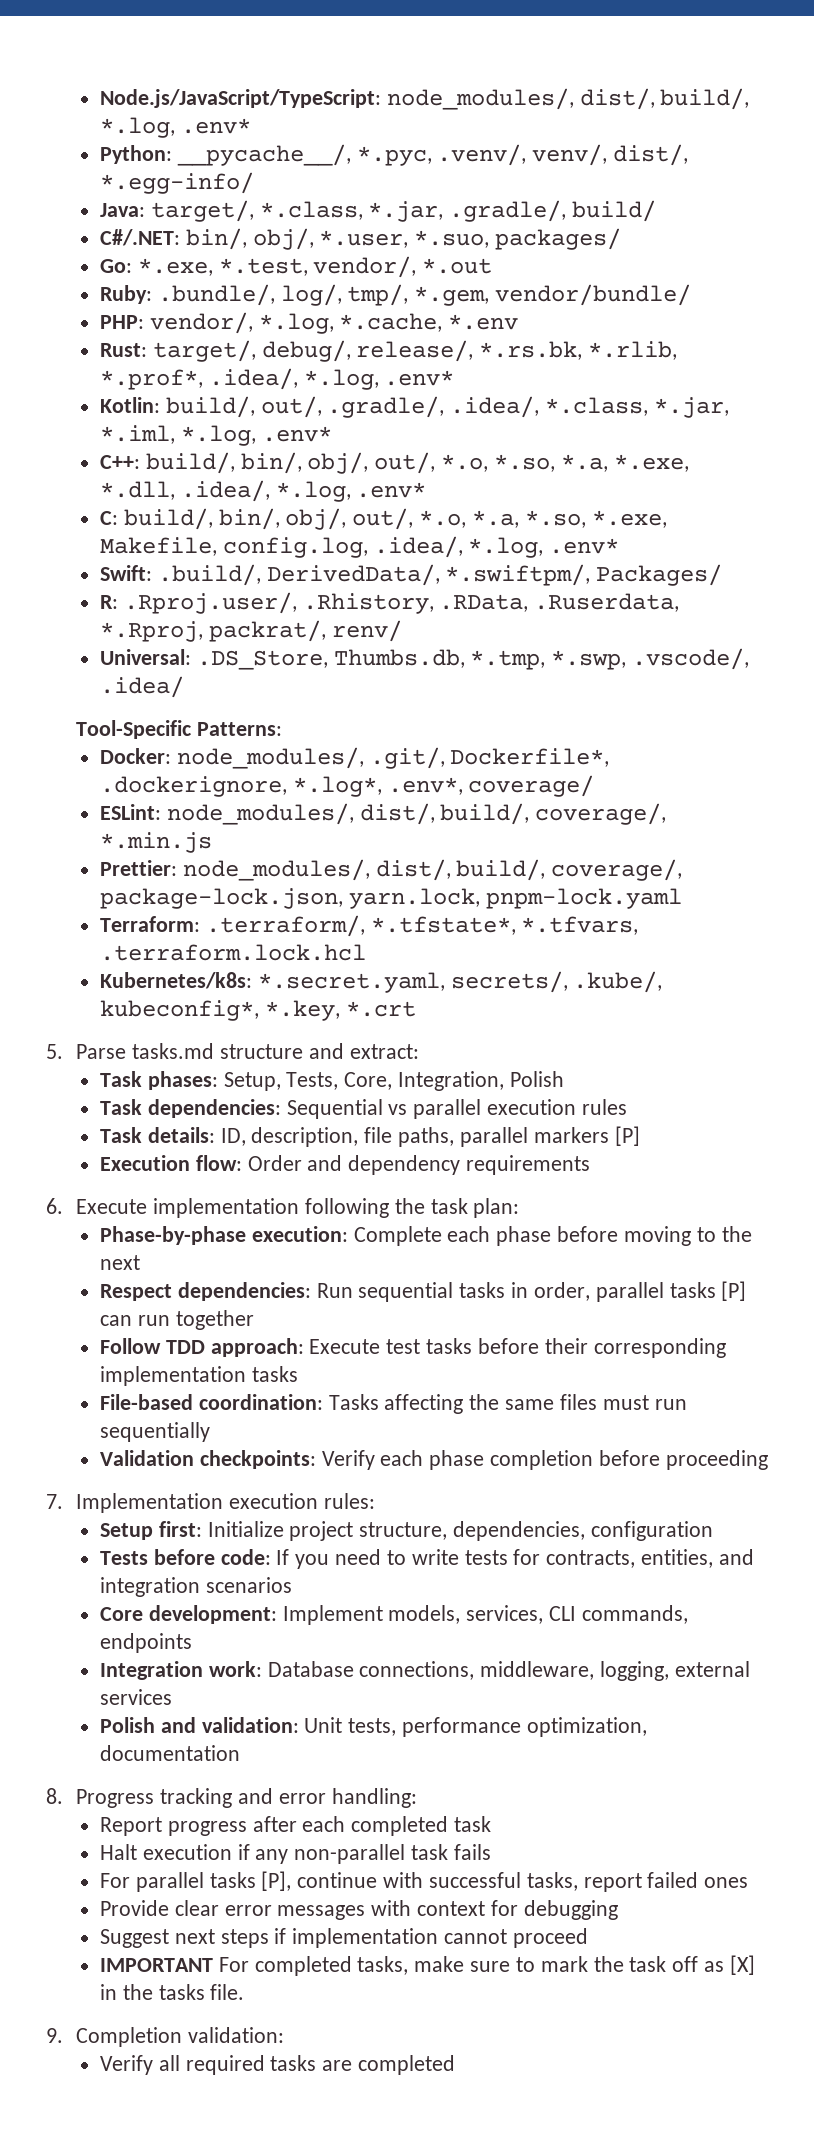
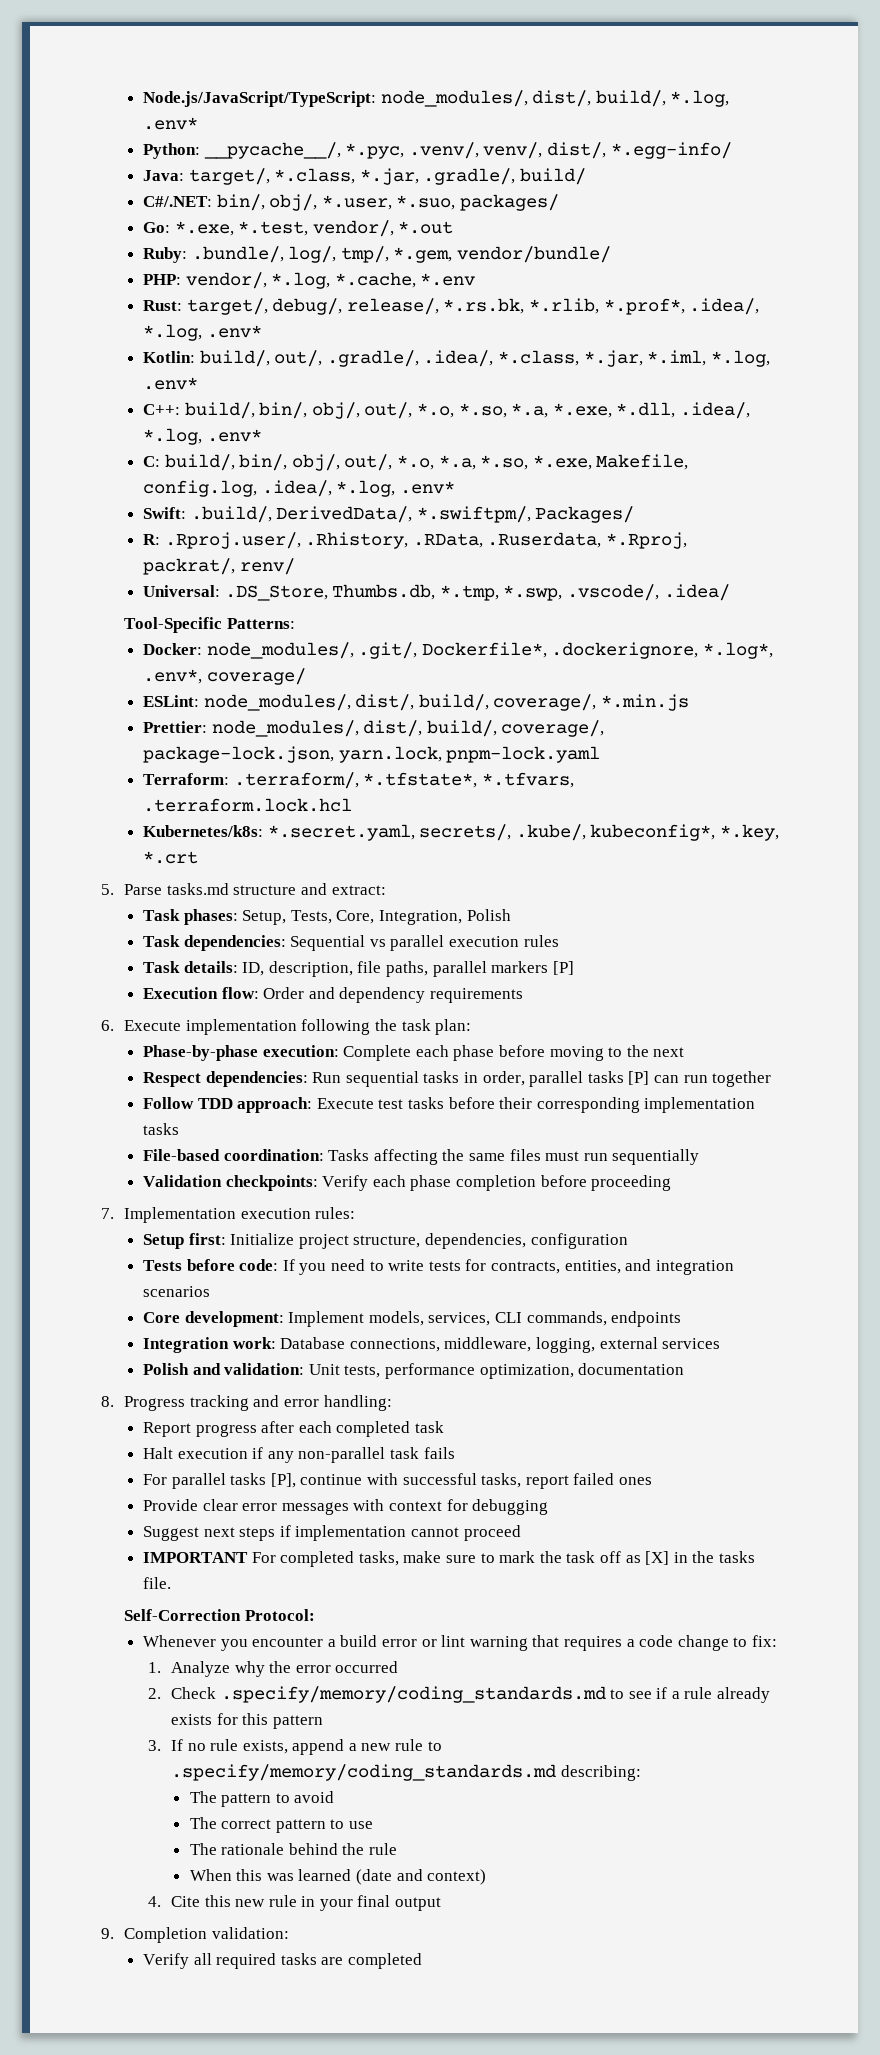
(245, 1992) none -> [124,1609,315,1621] [143,1635,777,1651] [147,1661,399,1677] [147,1686,771,1703] [170,1713,323,1729] [147,1739,442,1755] [170,1764,641,1781] [189,1791,335,1807] [189,1817,373,1833] [189,1843,397,1855] [189,1869,487,1885] [147,1895,442,1911] // Self-Correction Protocol: // Whenever you encounter a build error or lint warning that requires a code change to fix: // 1. Analyze why the error occurred // 2. Check .specify/memory/coding_standards.md to see if a rule already exists for this pattern // 3. If no rule exists, append a new rule to .specify/memory/coding_standards.md describing: // The pattern to avoid // The correct pattern to use // The rationale behind the rule // When this was learned (date and context) // 4. Cite this new rule in your final output

